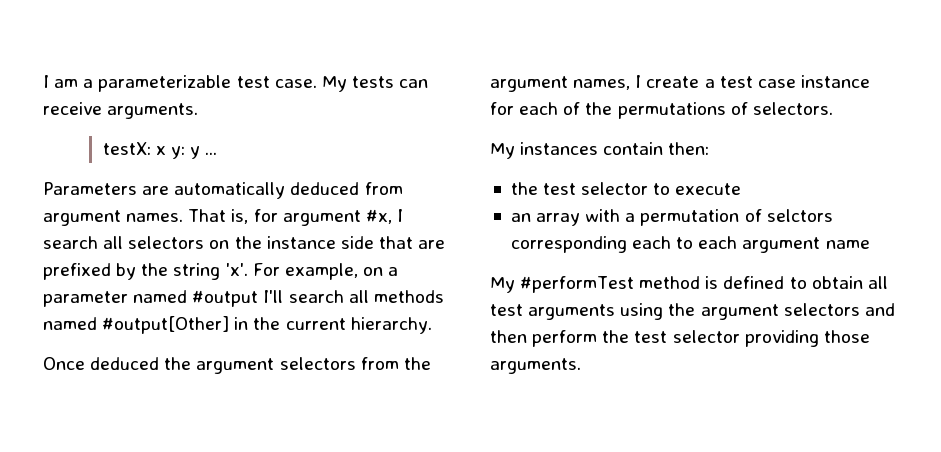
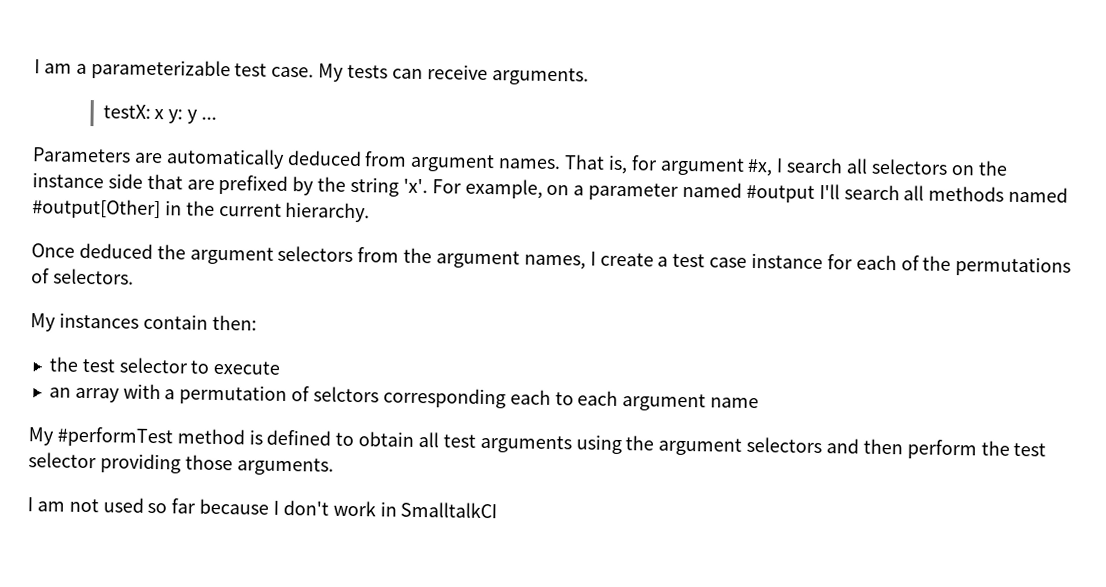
(581, 366) none -> [27,497,498,519] // I am not used so far because I don't work in SmalltalkCI

